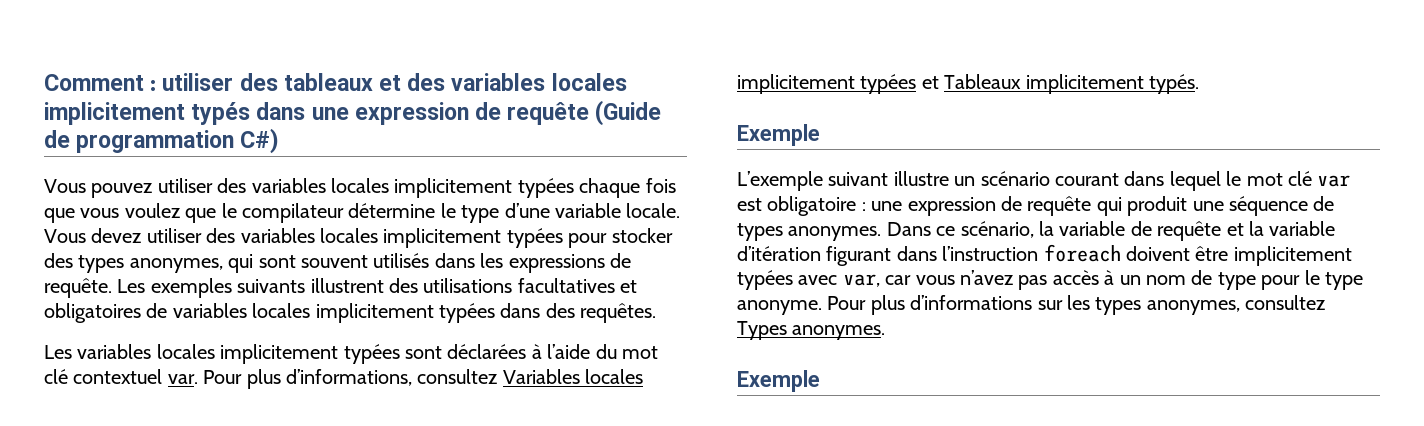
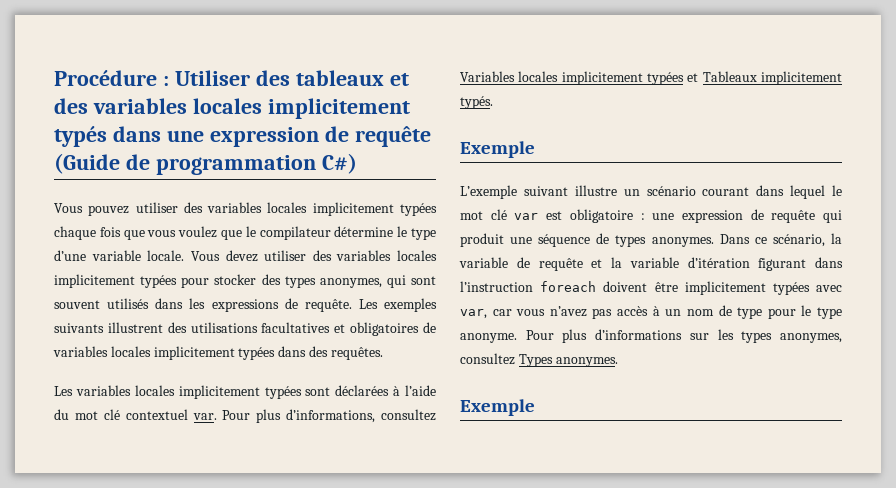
[44,73,234,91] Comment : utiliser -> [54,70,250,86] Procédure : Utiliser

